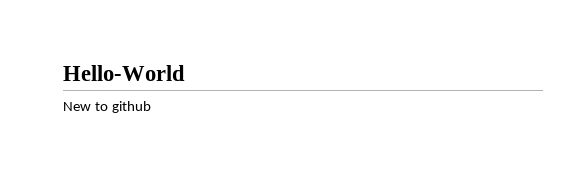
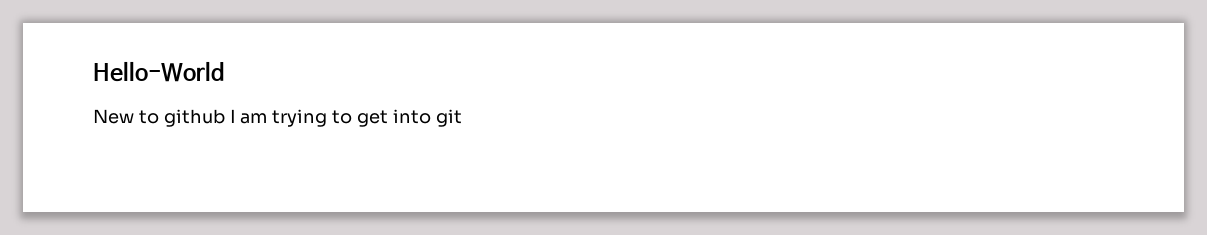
(151, 107) none -> [229,109,462,127] I am trying to get into git

